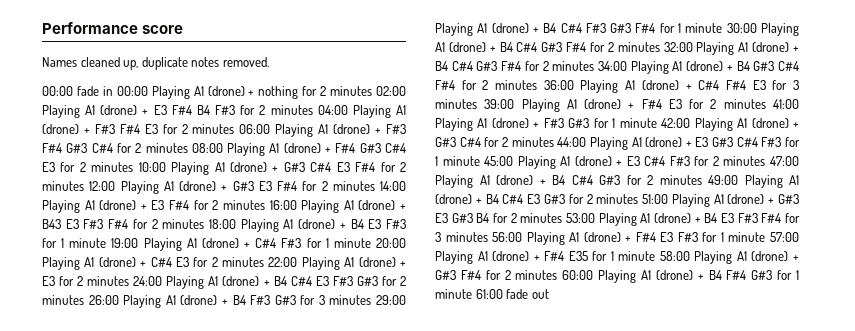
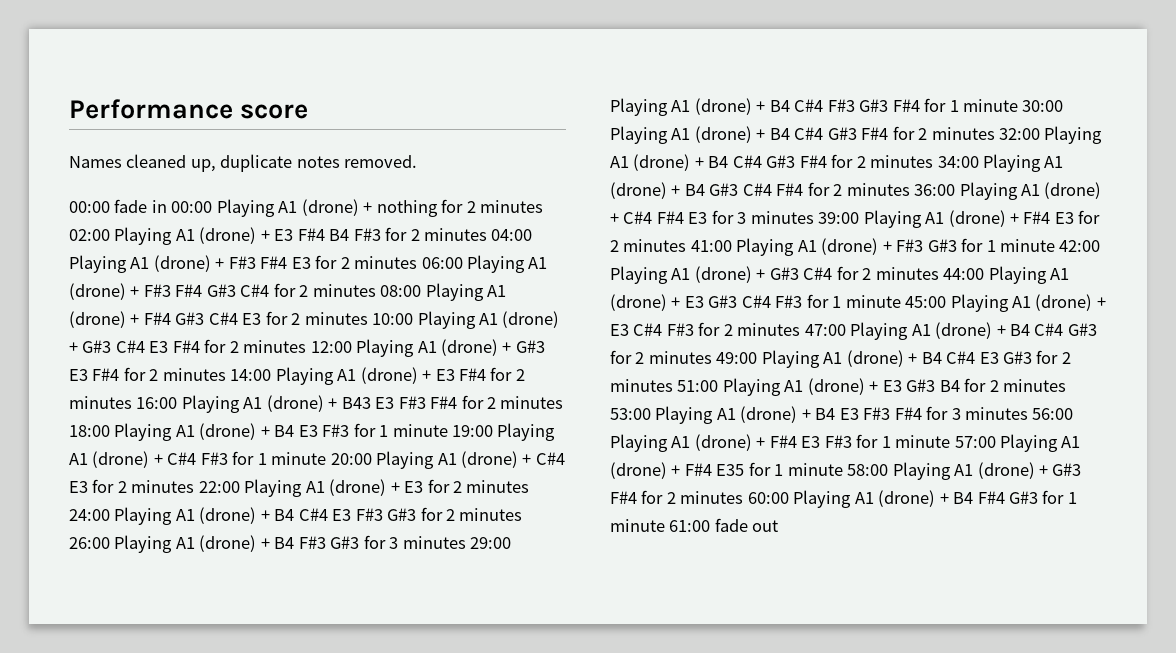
[778,194,799,204] G#3 -> (879, 386) none

